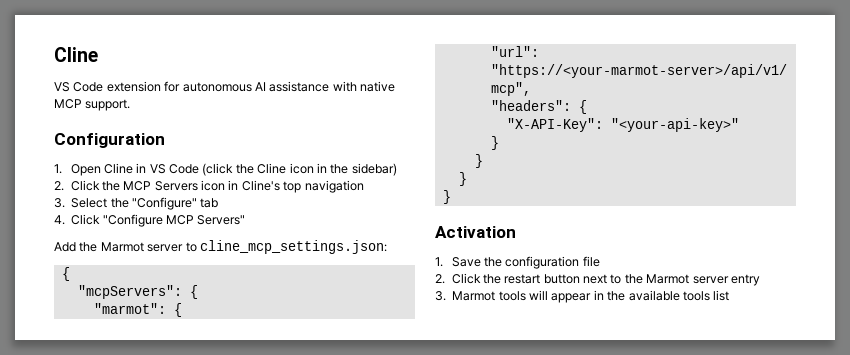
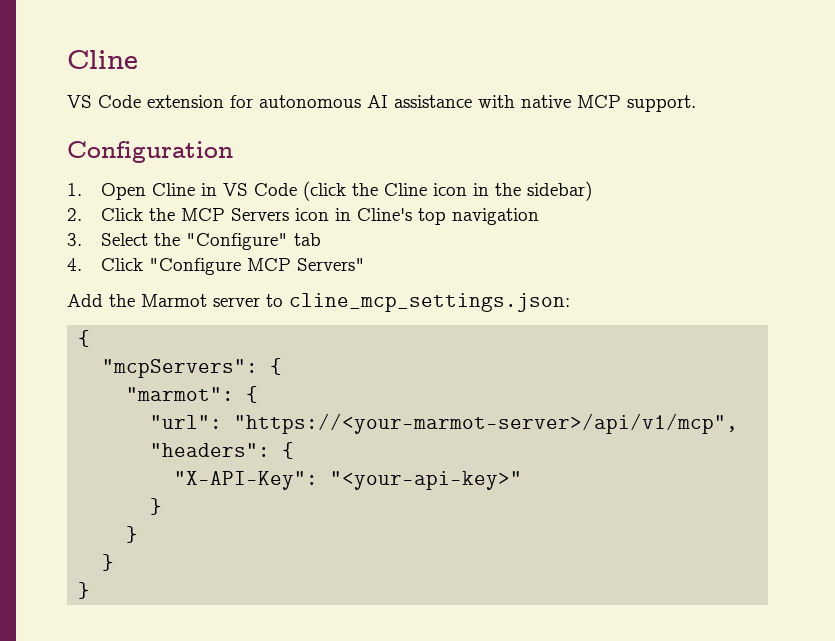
[435,226,516,238] [435,256,600,269] [435,273,760,286] [435,290,730,303] // Activation // 1. Save the configuration file // 2. Click the restart button next to the Marmot server entry // 3. Marmot tools will appear in the available tools list -> (91, 590) none

